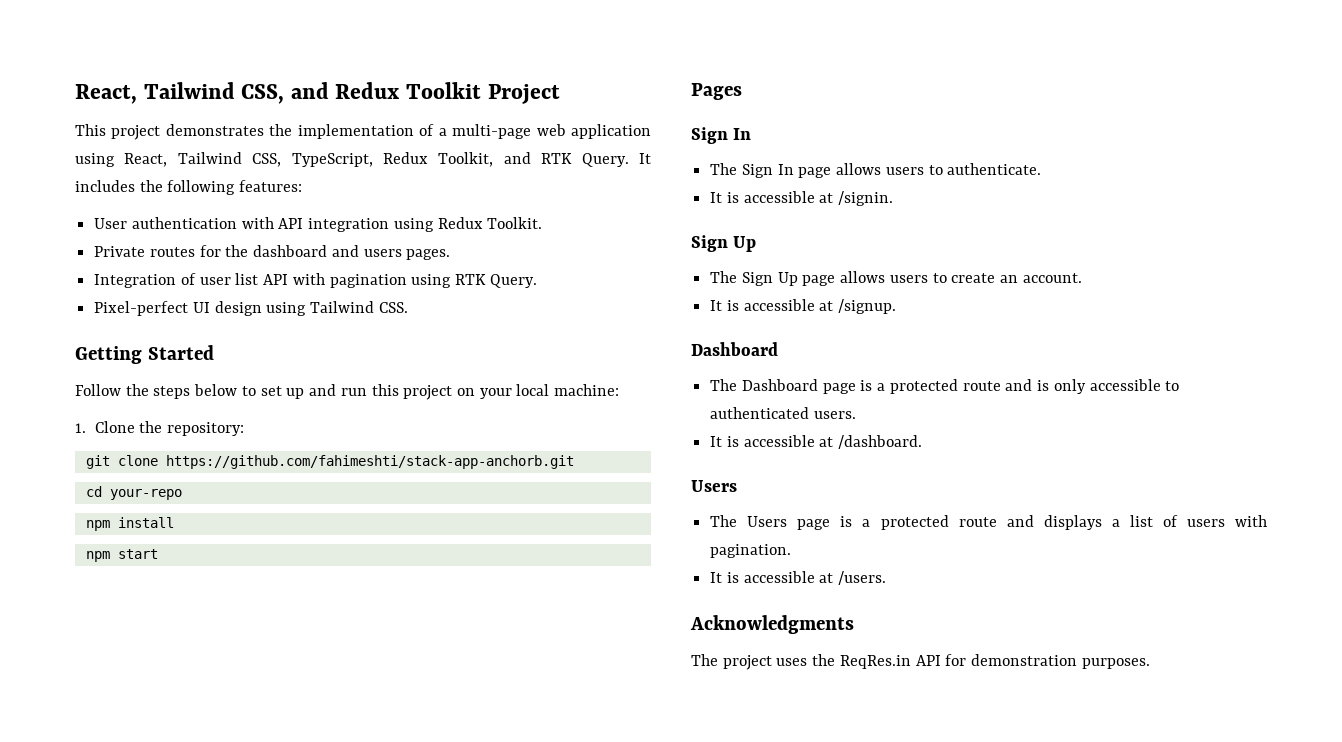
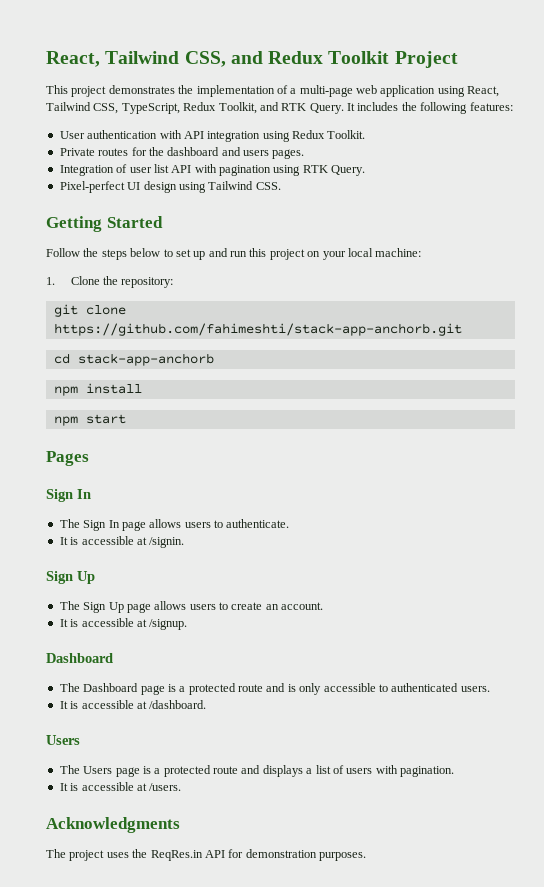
[109,489,182,500] your-repo -> [77,353,214,366] stack-app-anchorb

